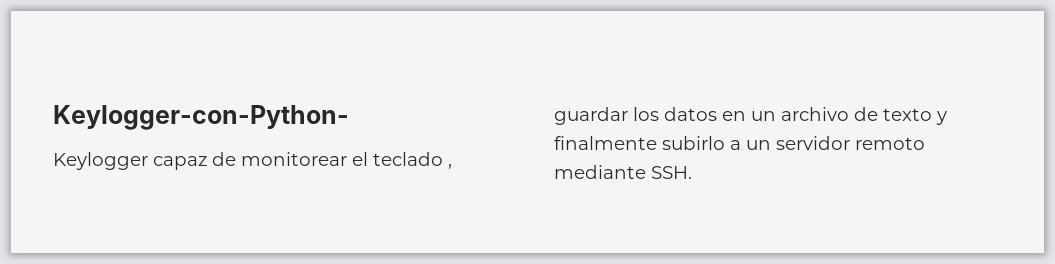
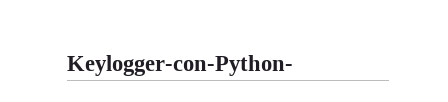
[53,152,452,170] [554,107,947,125] [554,136,925,150] [554,165,692,179] // Keylogger capaz de monitorear el teclado , guardar los datos en un archivo de texto y finalmente subirlo a un servidor remoto mediante SSH. -> (293, 65) none

